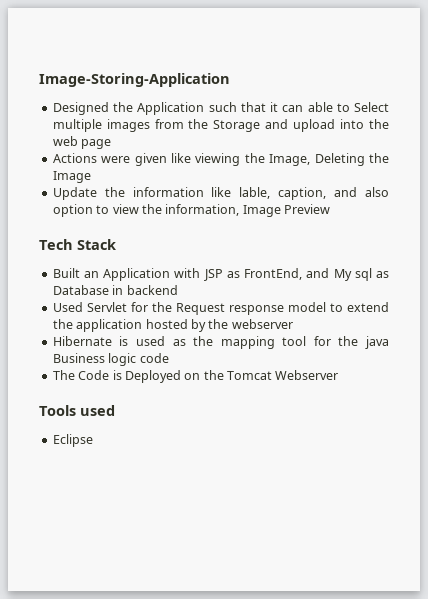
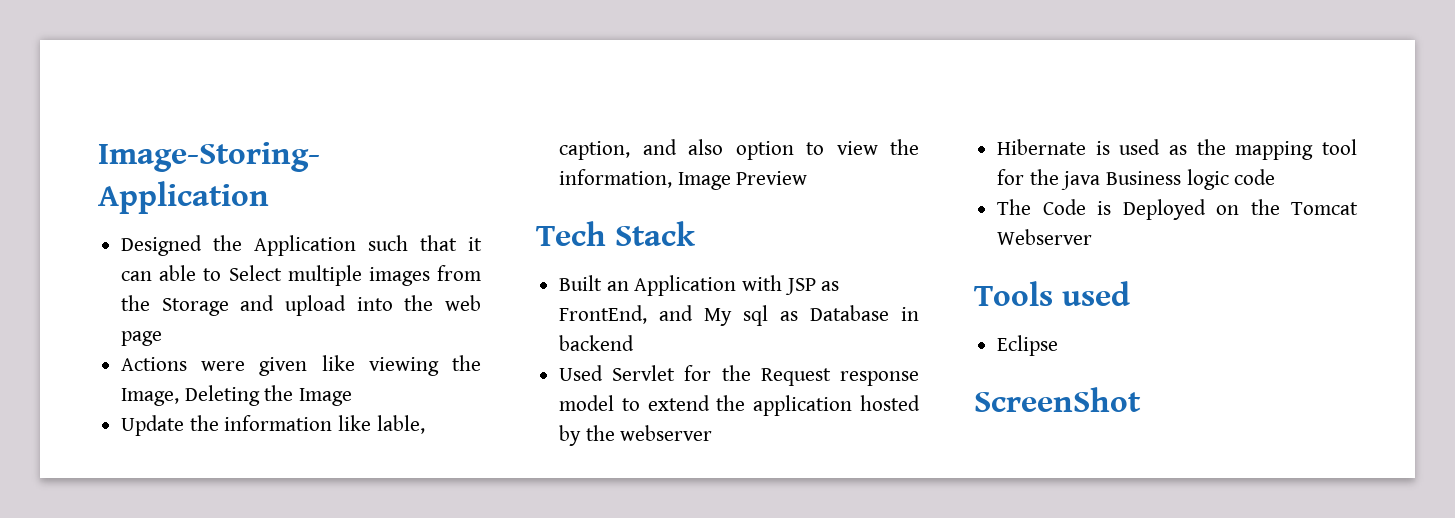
(93, 440) none -> [974,387,1141,412] // ScreenShot

